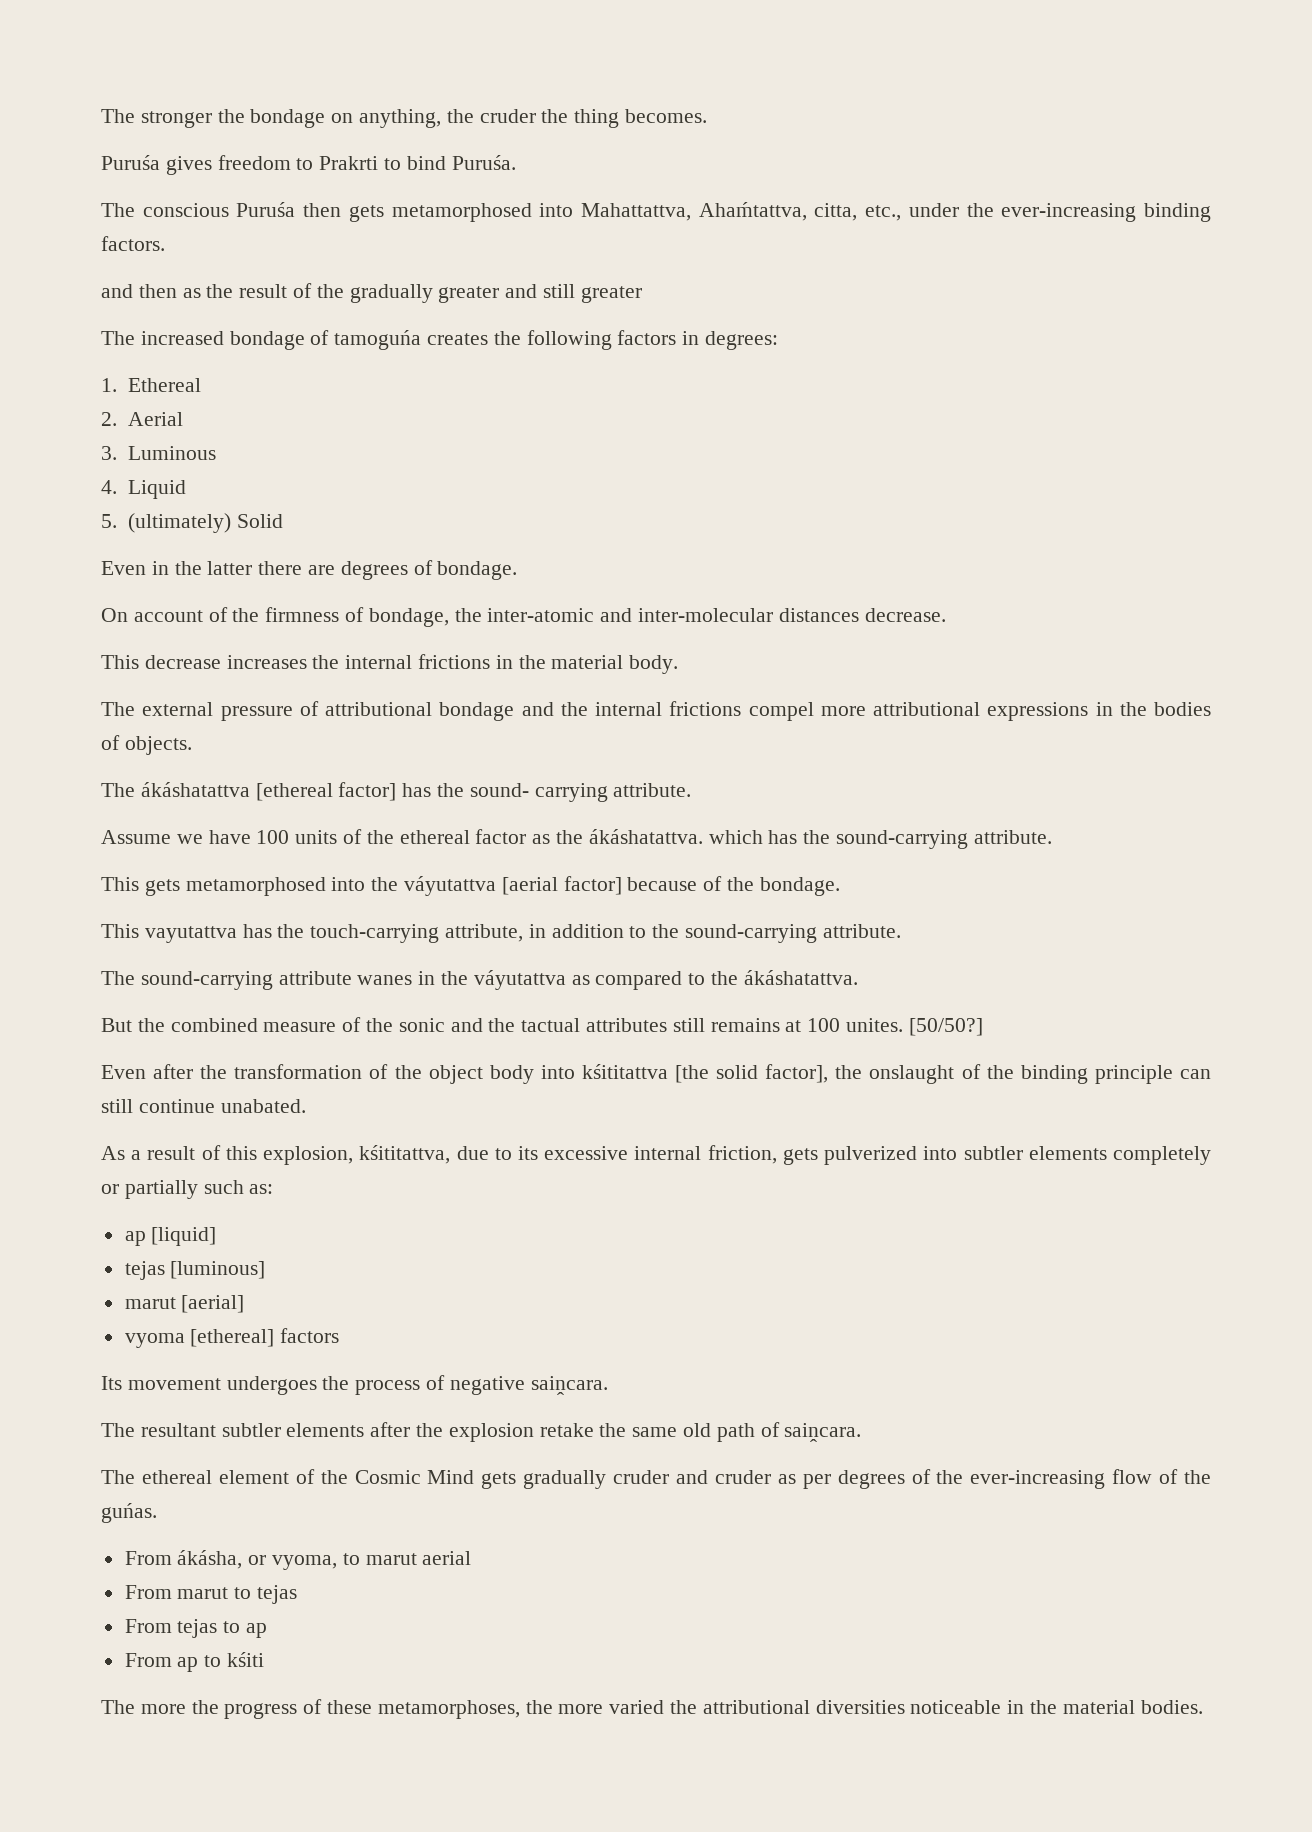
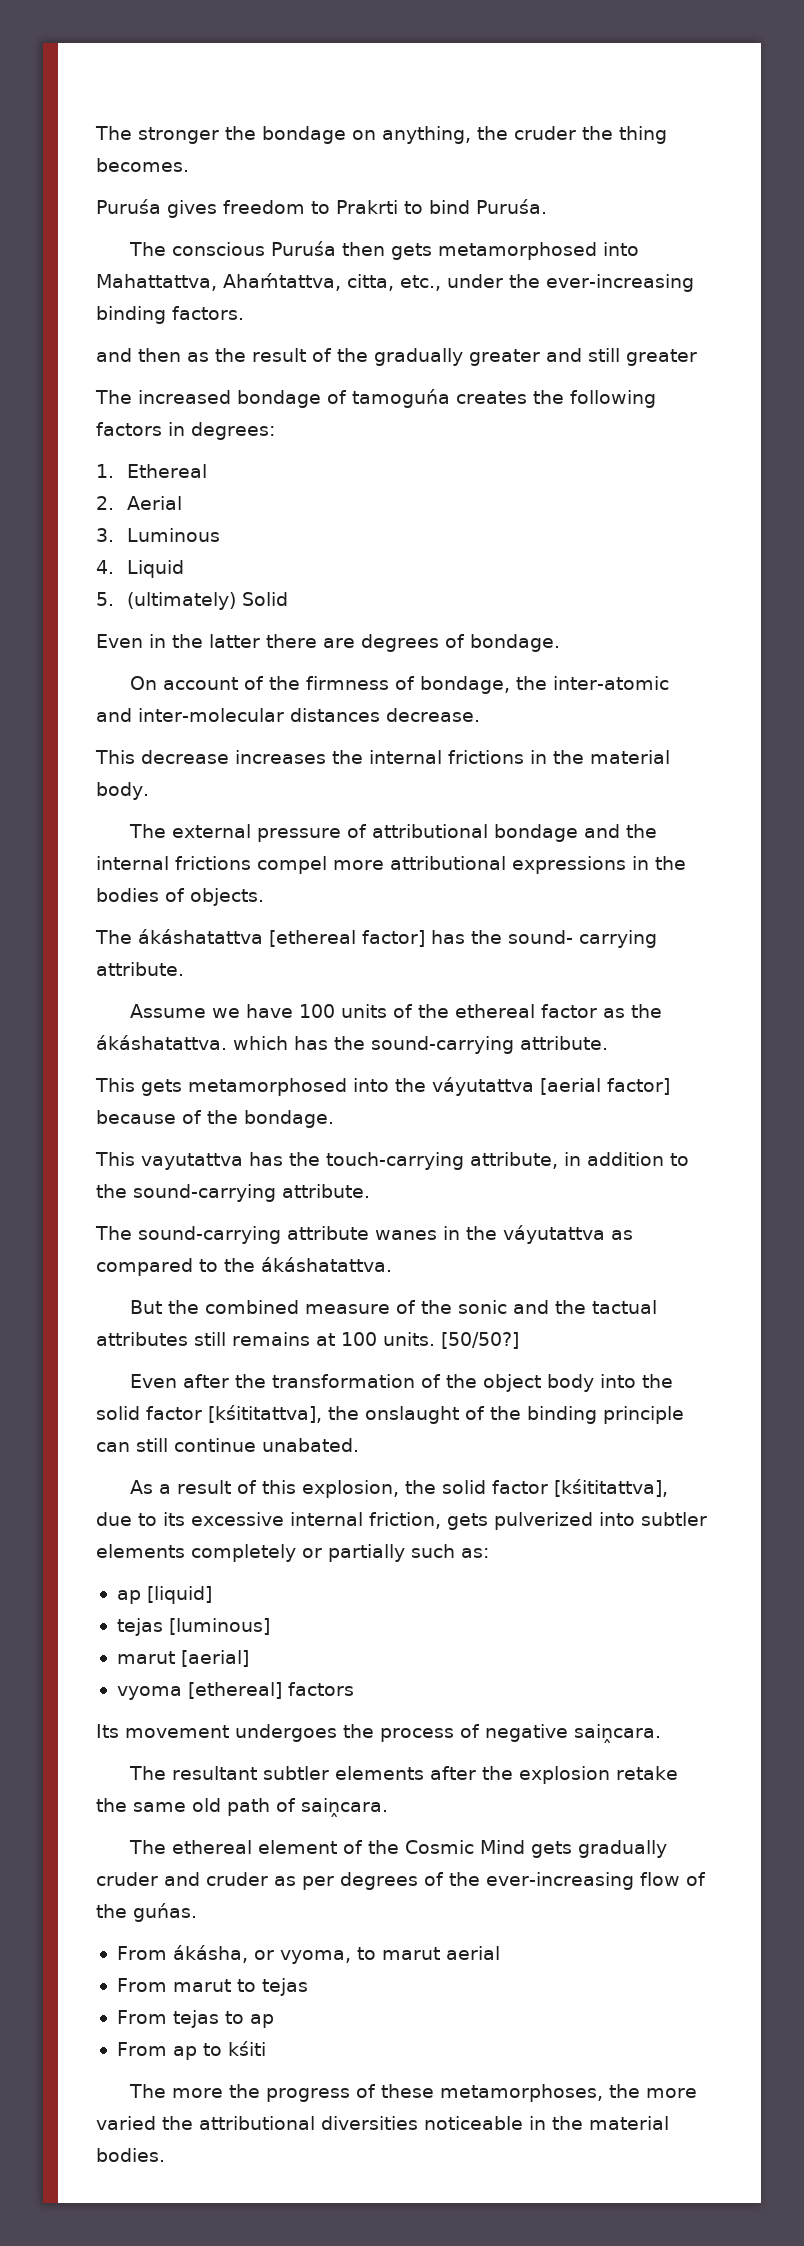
[846,1018,904,1032] unites. -> [383,1332,435,1346] units.
[581,1064,829,1083] kśititattva [the solid factor], -> [642,1374,674,1388] [96,1405,322,1423] the solid factor [kśititattva],
[359,1145,451,1164] kśititattva, -> [405,1479,669,1497] the solid factor [kśititattva],

